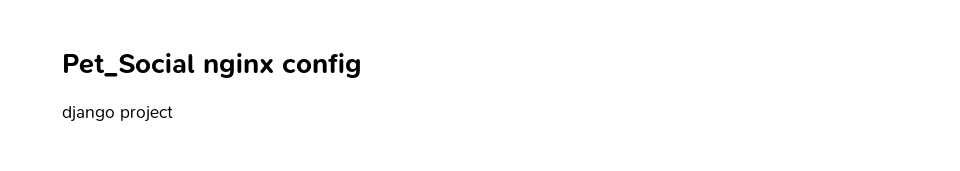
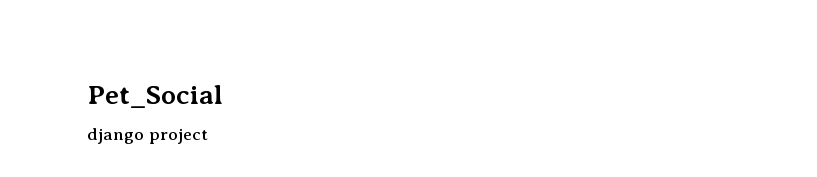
[203,53,362,78] nginx config -> (223, 96) none

